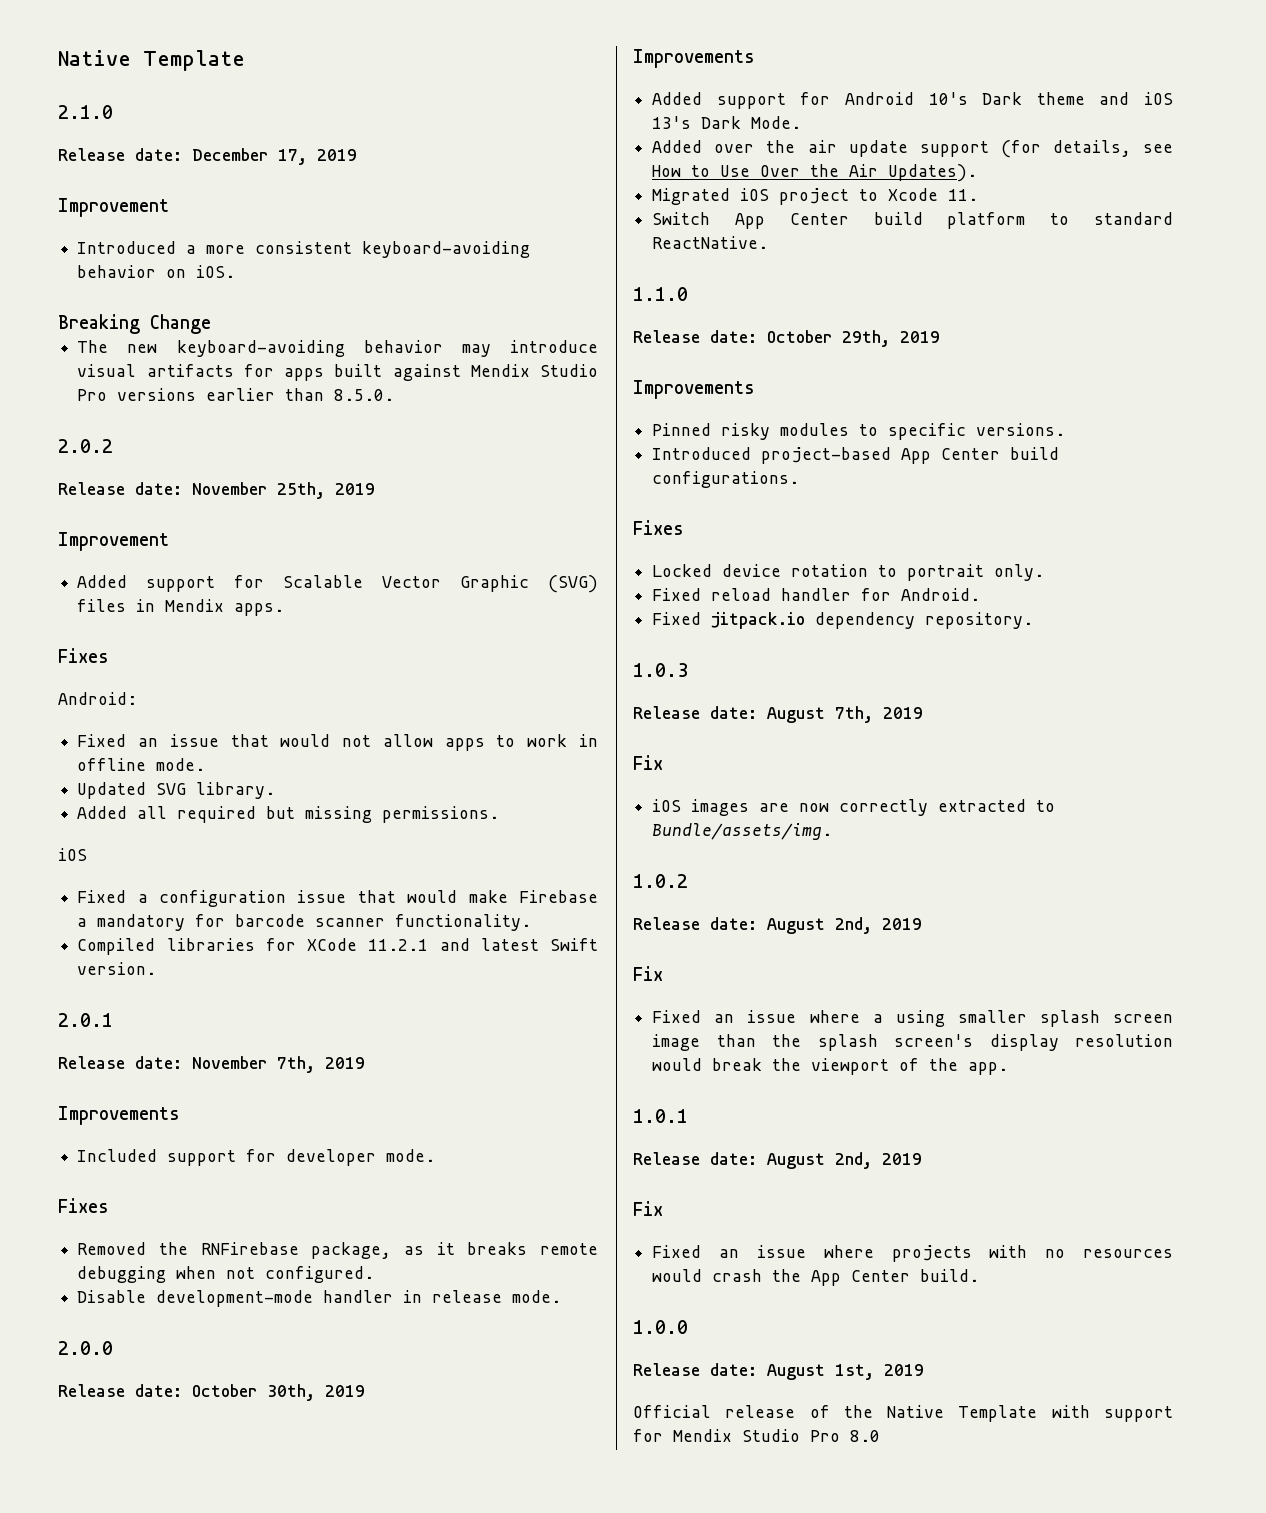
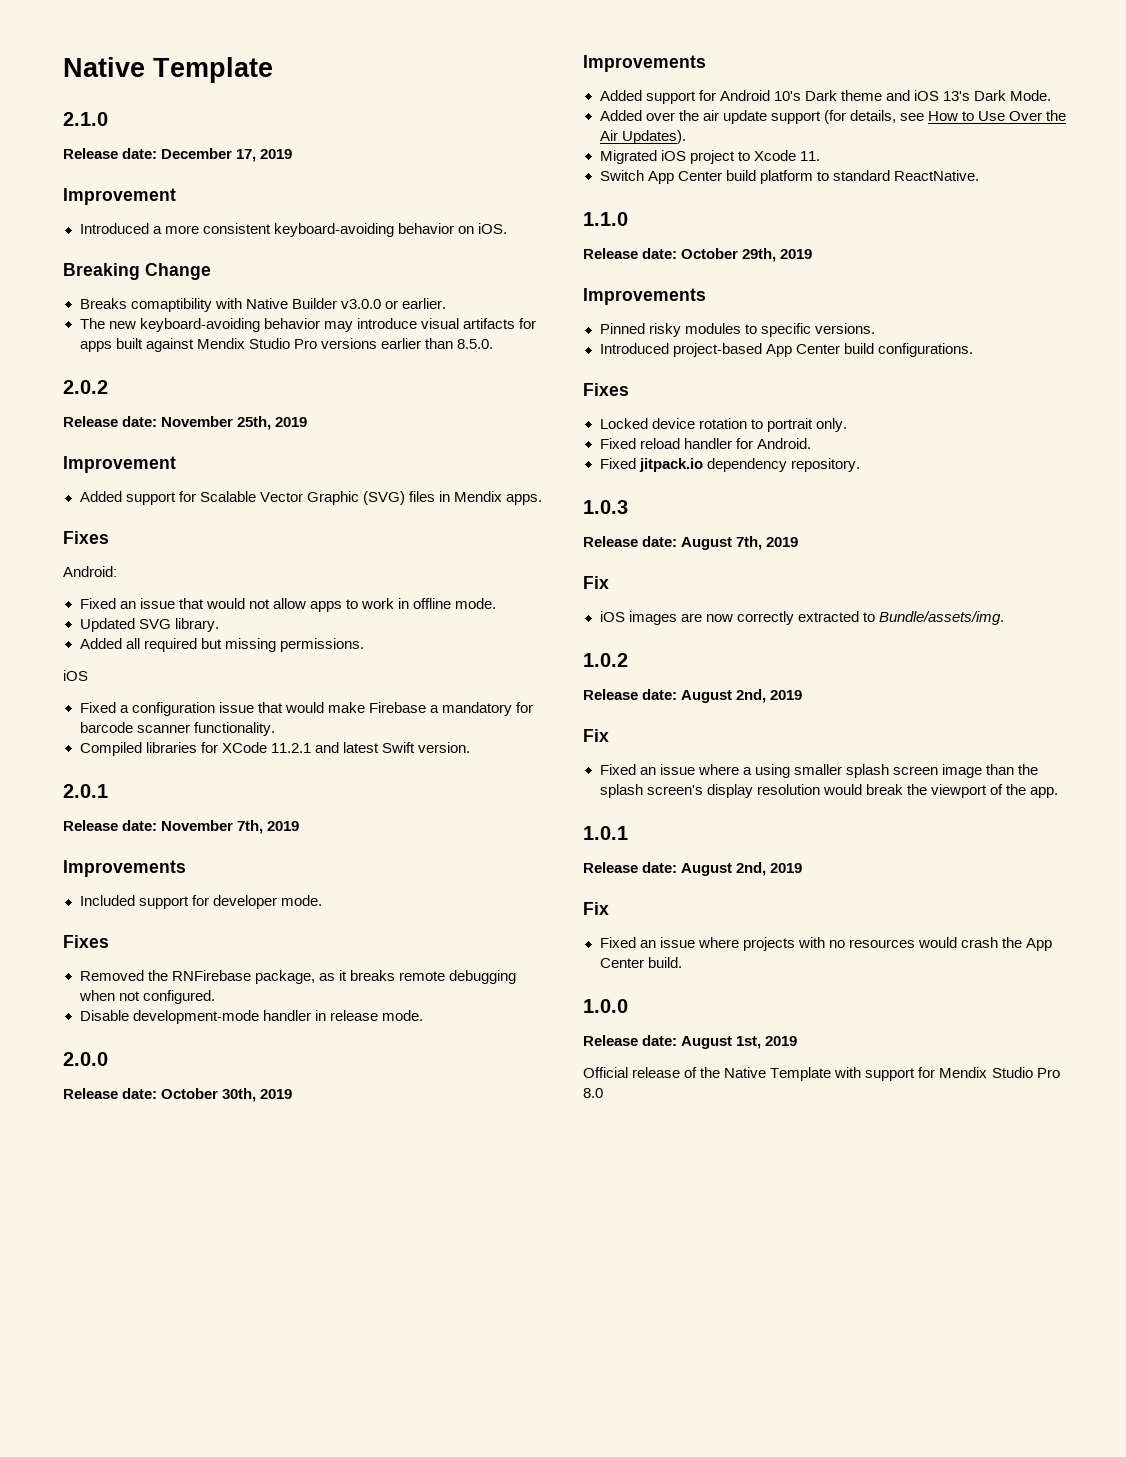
(211, 324) none -> [79,298,446,312] // Breaks comaptibility with Native Builder v3.0.0 or earlier.

